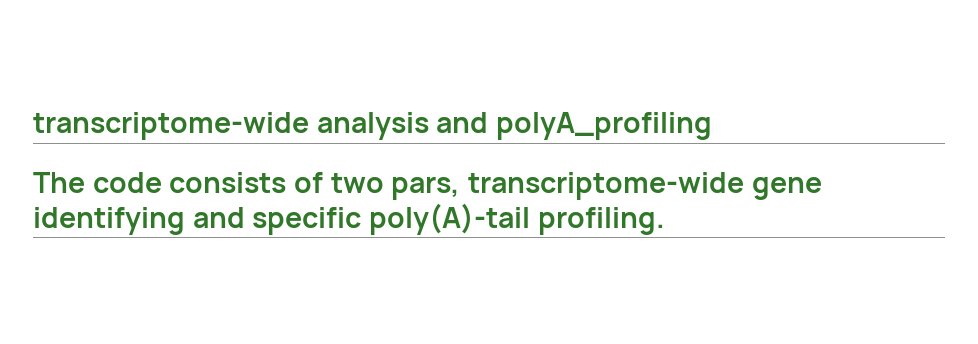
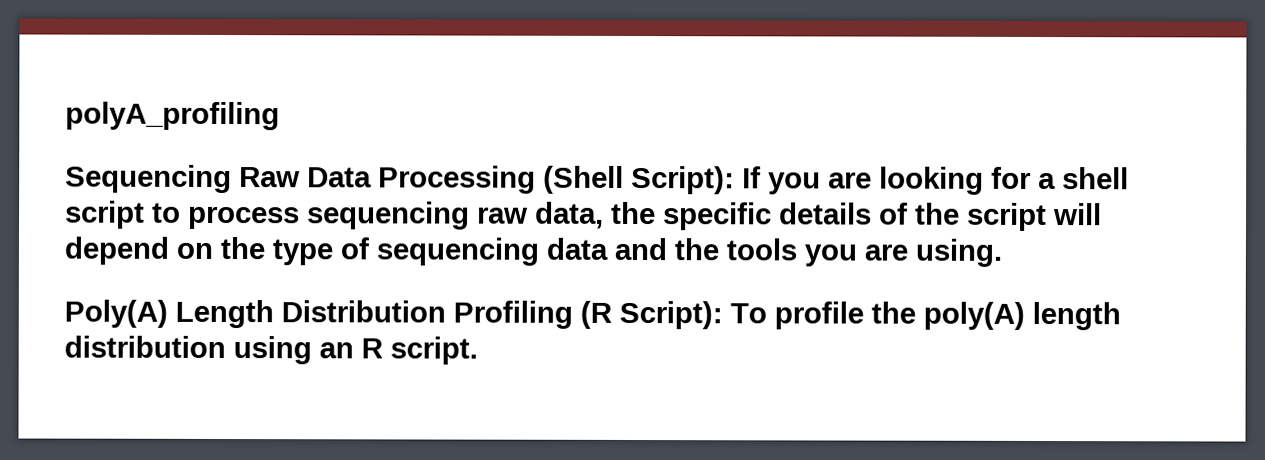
[33,112,713,140] [33,172,822,200] [33,203,665,235] transcriptome-wide analysis and polyA_profiling // The code consists of two pars, transcriptome-wide gene identifying and specific poly(A)-tail profiling. -> [65,101,280,131] [65,164,1129,195] [65,200,1102,232] [64,236,1002,267] [64,299,1121,331] [64,335,478,365] polyA_profiling // Sequencing Raw Data Processing (Shell Script): If you are looking for a shell script to process sequencing raw data, the specific details of the script will depend on the type of sequencing data and the tools you are using. // Poly(A) Length Distribution Profiling (R Script): To profile the poly(A) length distribution using an R script.

